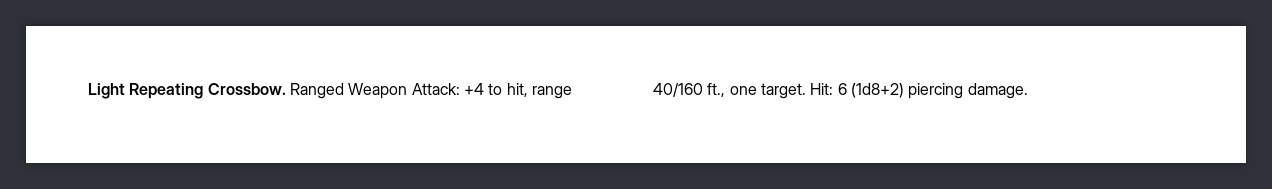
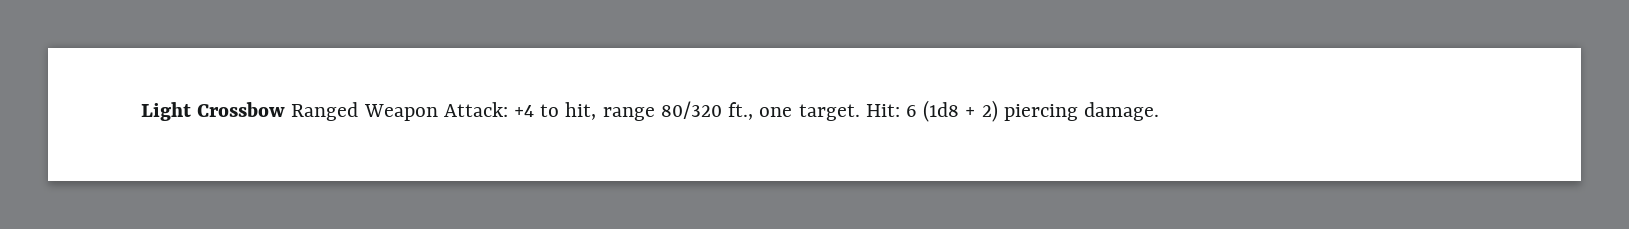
[129,83,286,99] Repeating Crossbow. -> [197,102,286,117] Crossbow
[653,83,703,97] 40/160 -> [660,101,722,119] 80/320
[850,83,904,98] (1d8+2) -> [923,100,998,122] (1d8 + 2)

